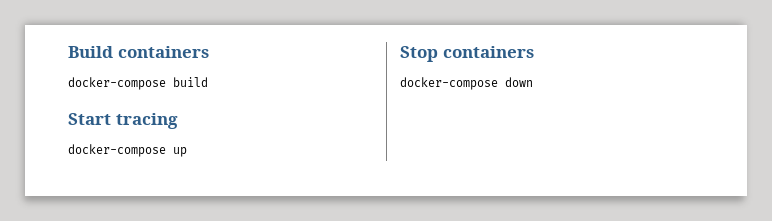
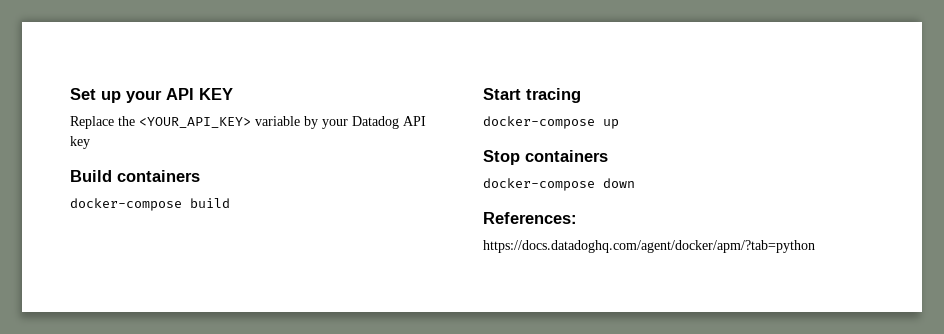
(68, 52) none -> [70,88,233,103] [70,116,426,129] [70,136,90,149] Set up your API KEY // Replace the <YOUR_API_KEY> variable by your Datadog API key //
(533, 82) none -> [483,212,577,224] [483,240,815,253] // References: // https://docs.datadoghq.com/agent/docker/apm/?tab=python

